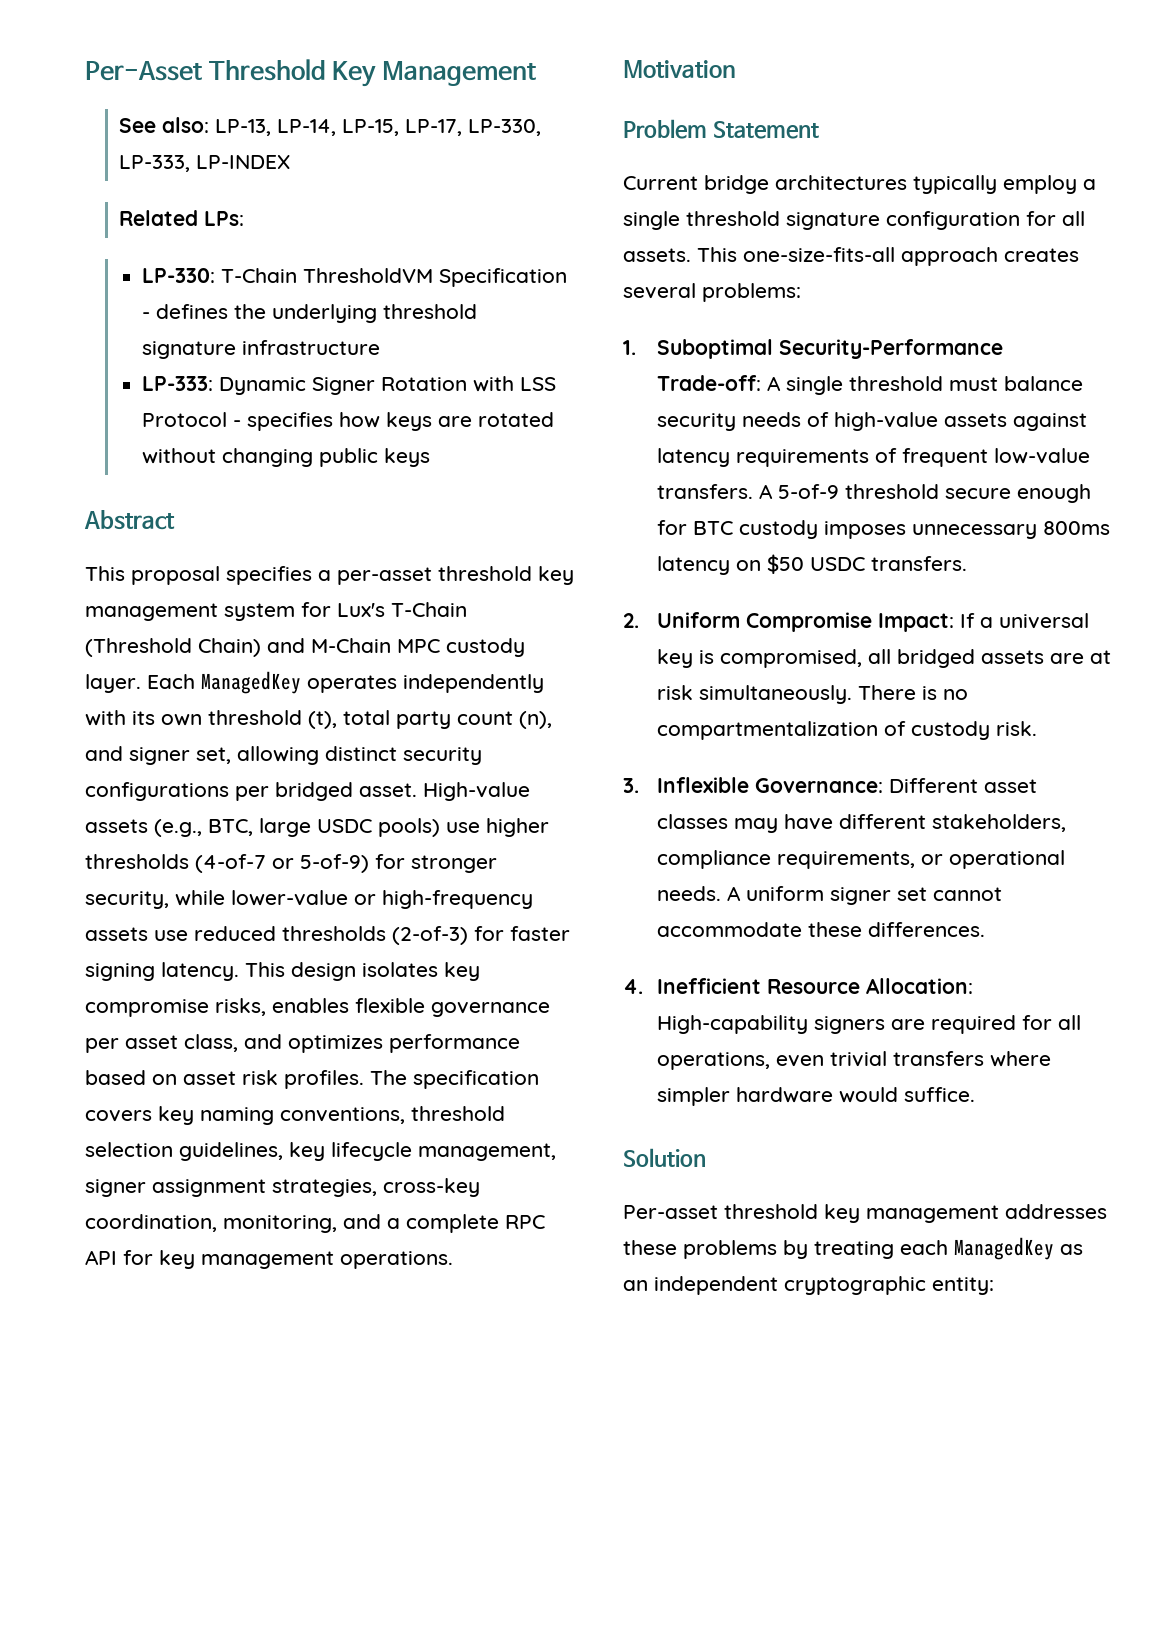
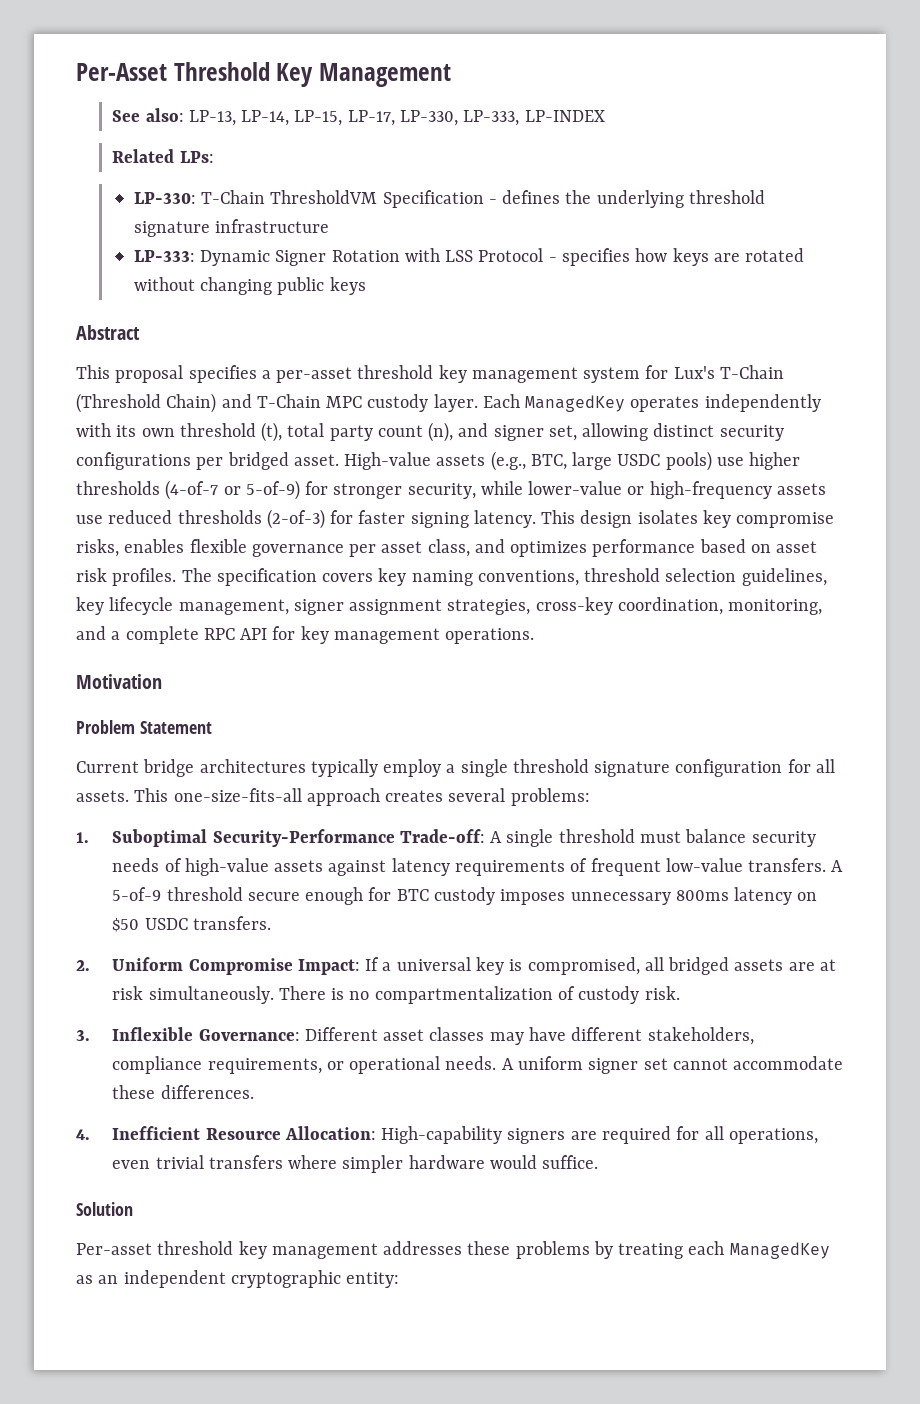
[311,638,391,653] M-Chain -> [256,394,321,408] T-Chain

